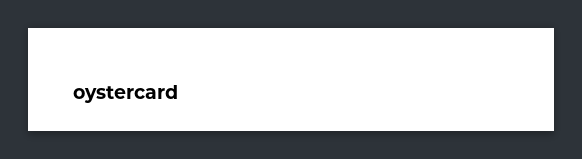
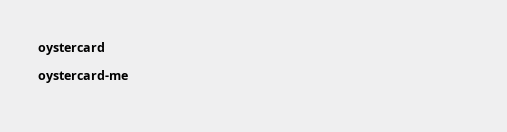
(178, 94) none -> [38,70,128,83] // oystercard-me

